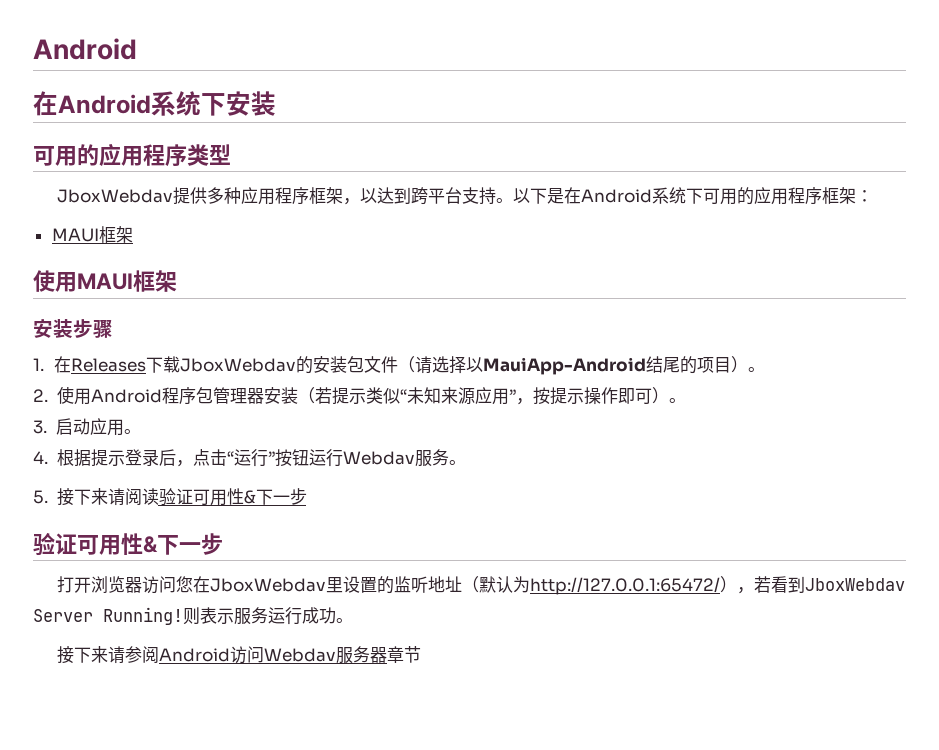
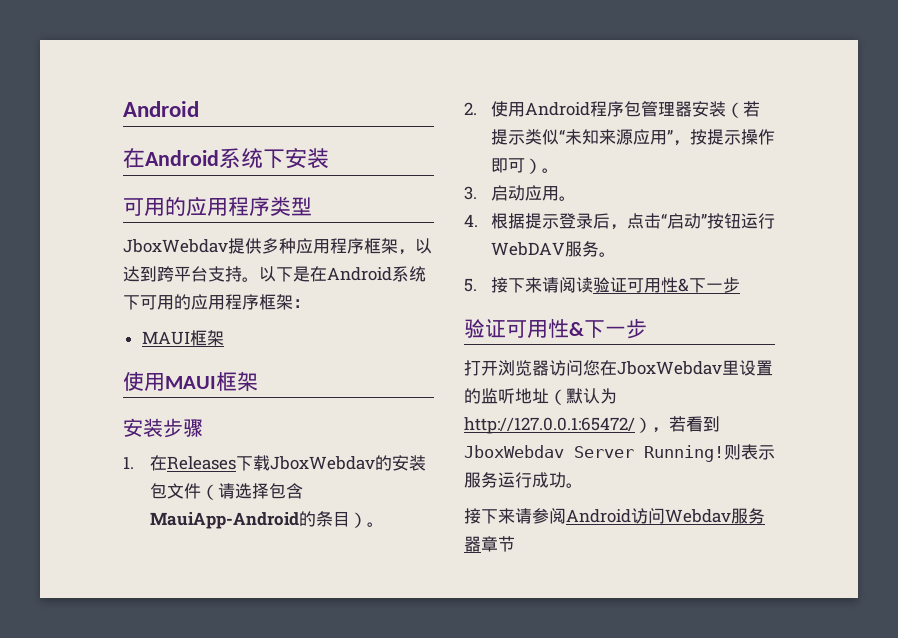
[465,356,714,375] 以MauiApp-Android结尾的项 -> [268,483,303,499] [149,511,333,529] 包含MauiApp-Android的条
[233,449,268,467] 运行 -> [666,213,701,229] 启动
[342,451,415,465] Webdav -> [490,242,565,256] WebDAV

